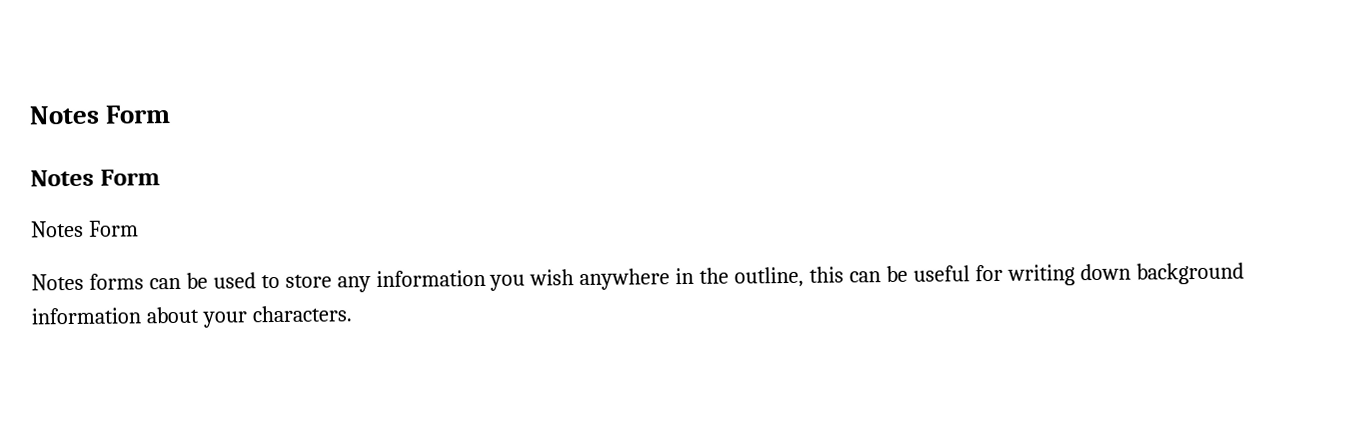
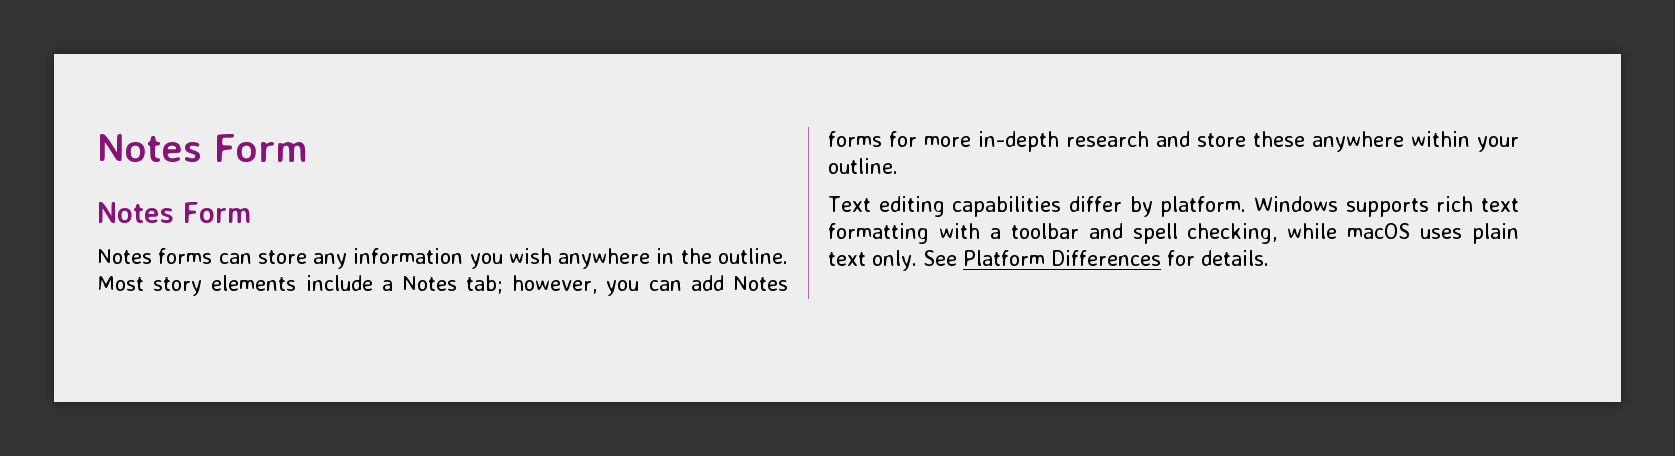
[29,105,172,125] [30,169,160,187] [30,220,139,238] Notes Form // Notes Form // Notes Form -> [97,134,308,162] [97,202,251,223] Notes Form // Notes Form
[185,272,280,289] be used to -> (252, 258) none
[734,262,1244,288] [31,305,352,328] outline, this can be useful for writing down background information about your characters. -> [717,248,788,264] [97,275,788,296] [828,131,1519,152] [828,158,898,174] [828,196,1519,217] [828,223,1519,244] [828,250,1269,271] outline. Most story elements include a Notes tab; however, you can add Notes forms for more in-depth research and store these anywhere within your outline. // Text editing capabilities differ by platform. Windows supports rich text formatting with a toolbar and spell checking, while macOS uses plain text only. See Platform Differences for details.

